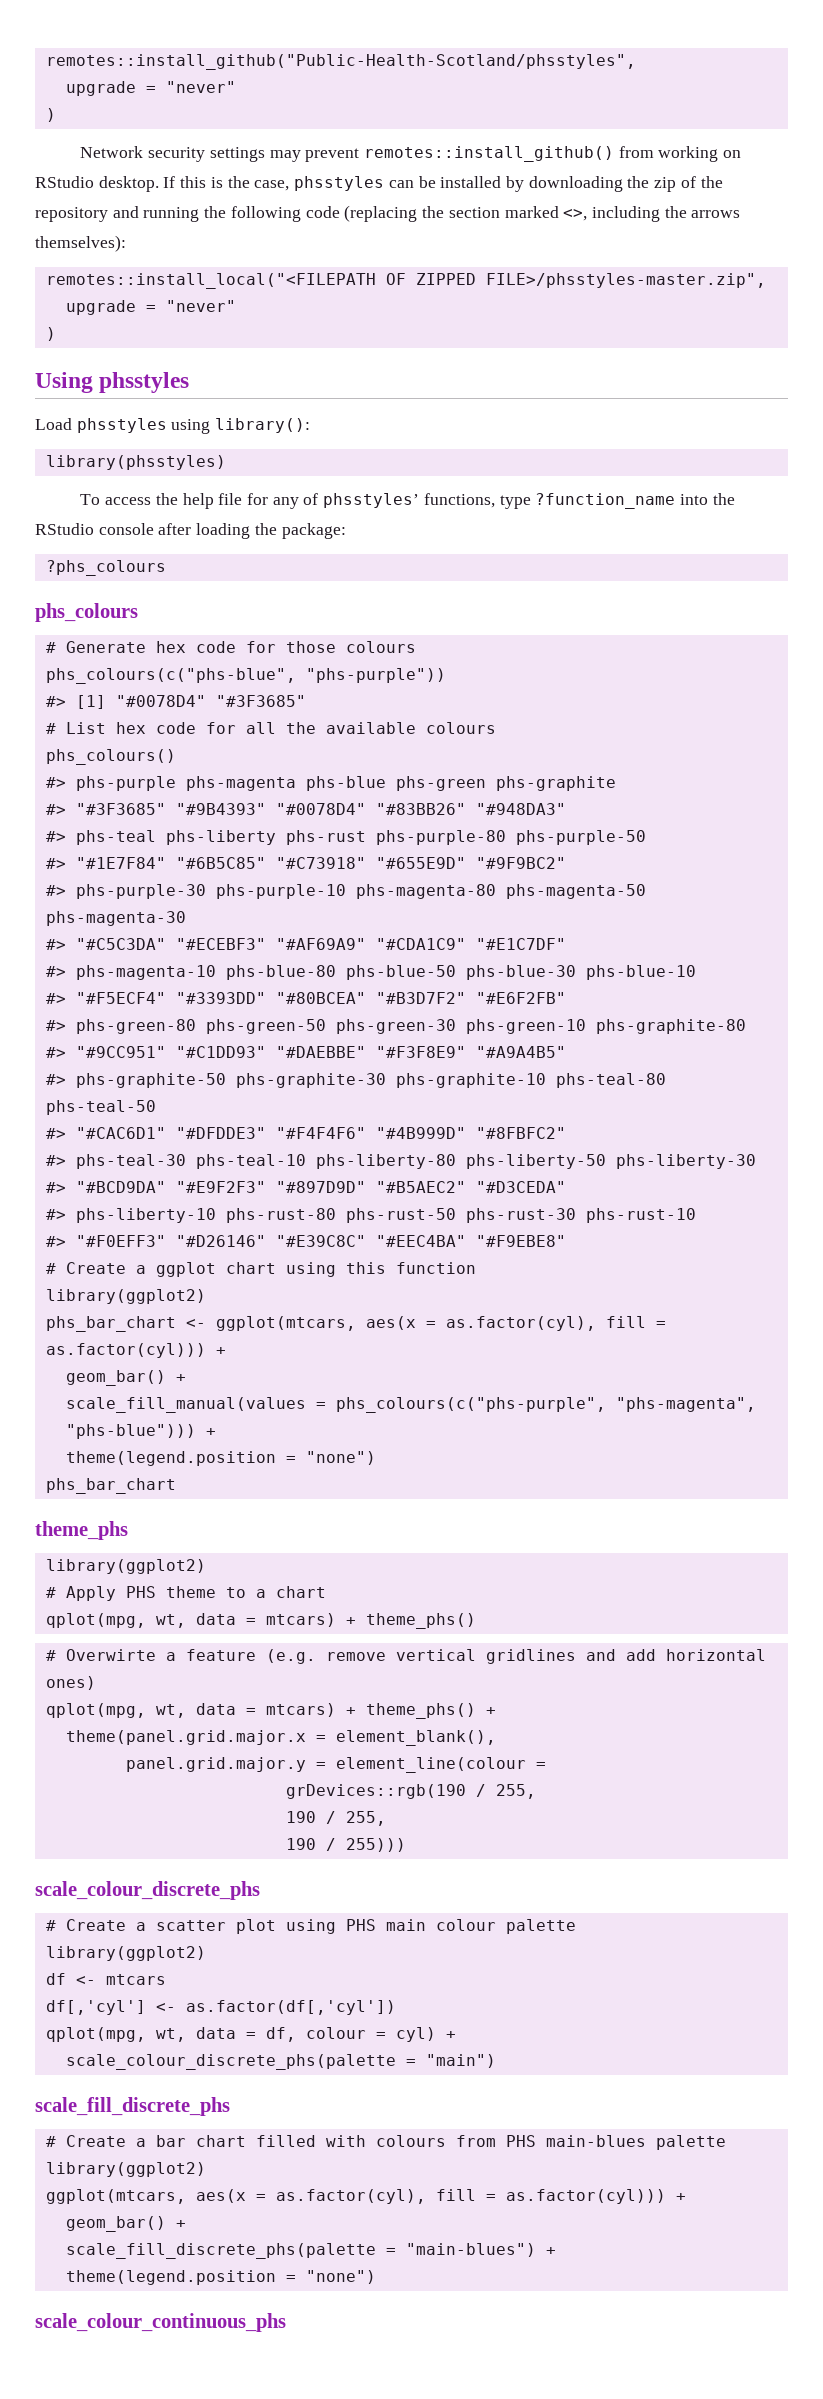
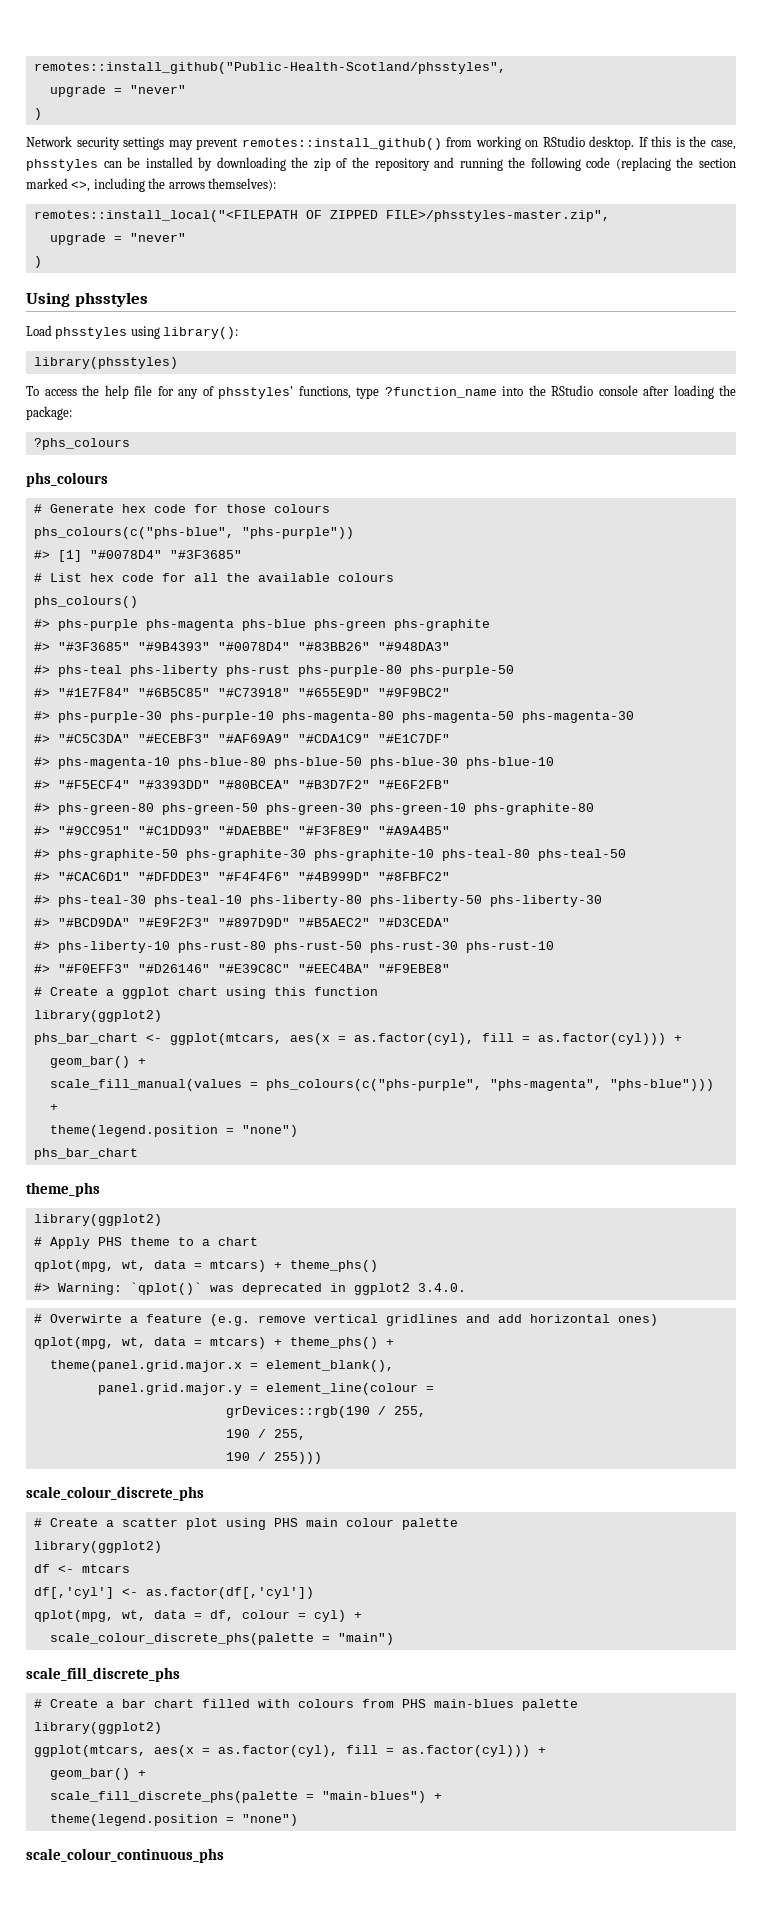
(476, 1621) none -> [33,1282,466,1295] // #> Warning: `qplot()` was deprecated in ggplot2 3.4.0.

